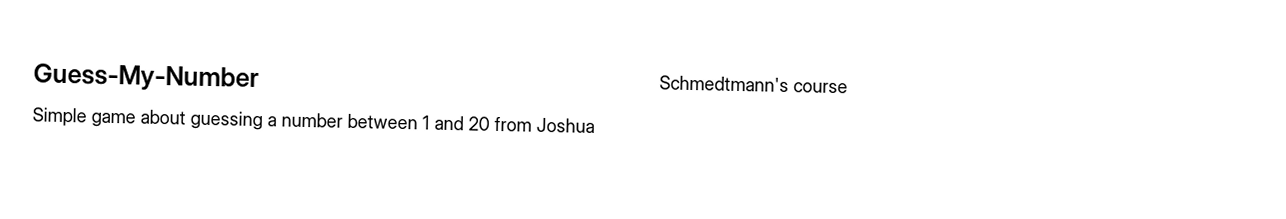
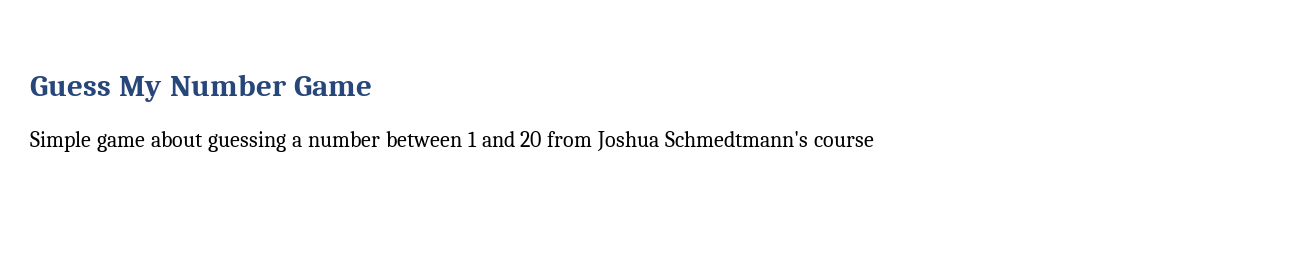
[33,63,259,93] Guess-My-Number -> [30,74,373,102] Guess My Number Game

